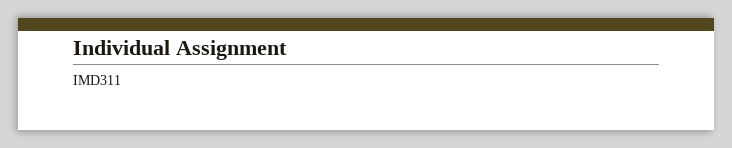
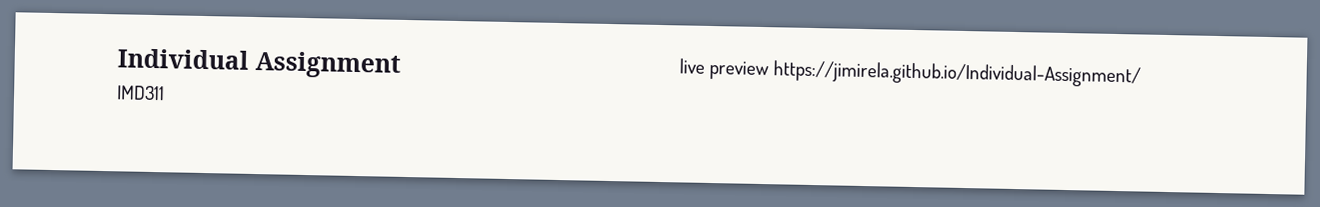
(121, 80) none -> [679,58,1142,88] // live preview https://jimirela.github.io/Individual-Assignment/

